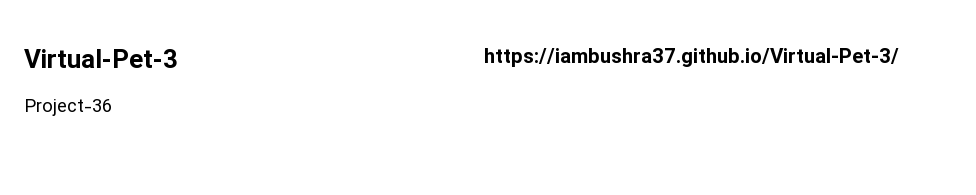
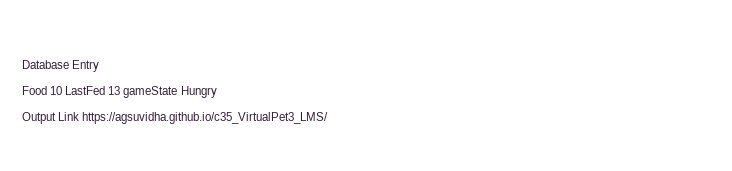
[24,49,178,68] [24,99,112,116] [484,48,899,67] Virtual-Pet-3 // Project-36 // https://iambushra37.github.io/Virtual-Pet-3/ -> [22,60,100,72] [22,86,217,98] [22,112,329,124] Database Entry // Food 10 LastFed 13 gameState Hungry // Output Link https://agsuvidha.github.io/c35_VirtualPet3_LMS/

